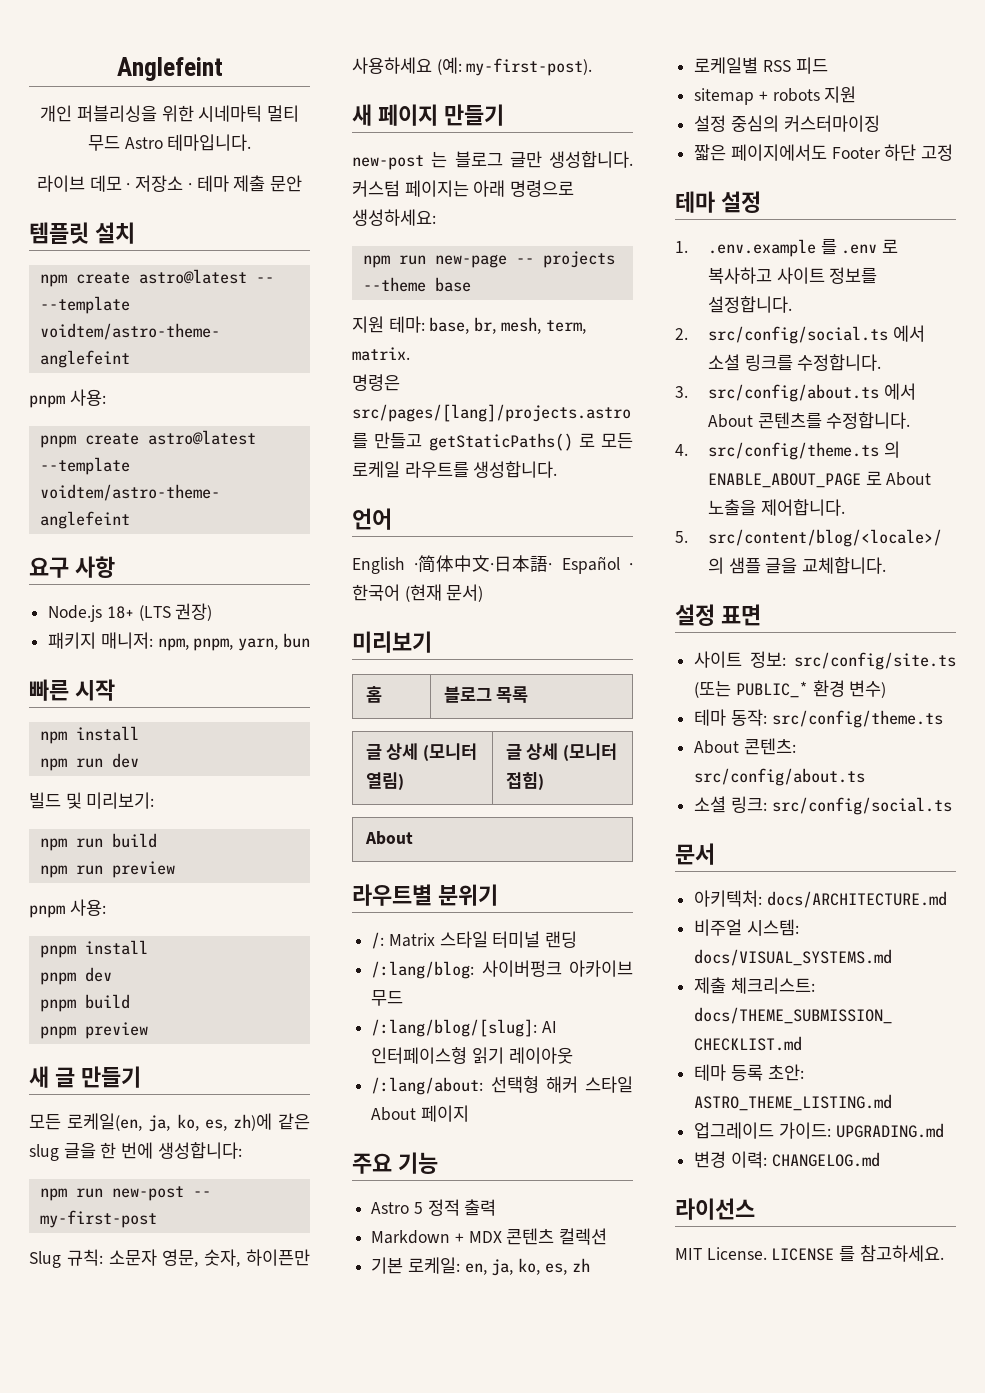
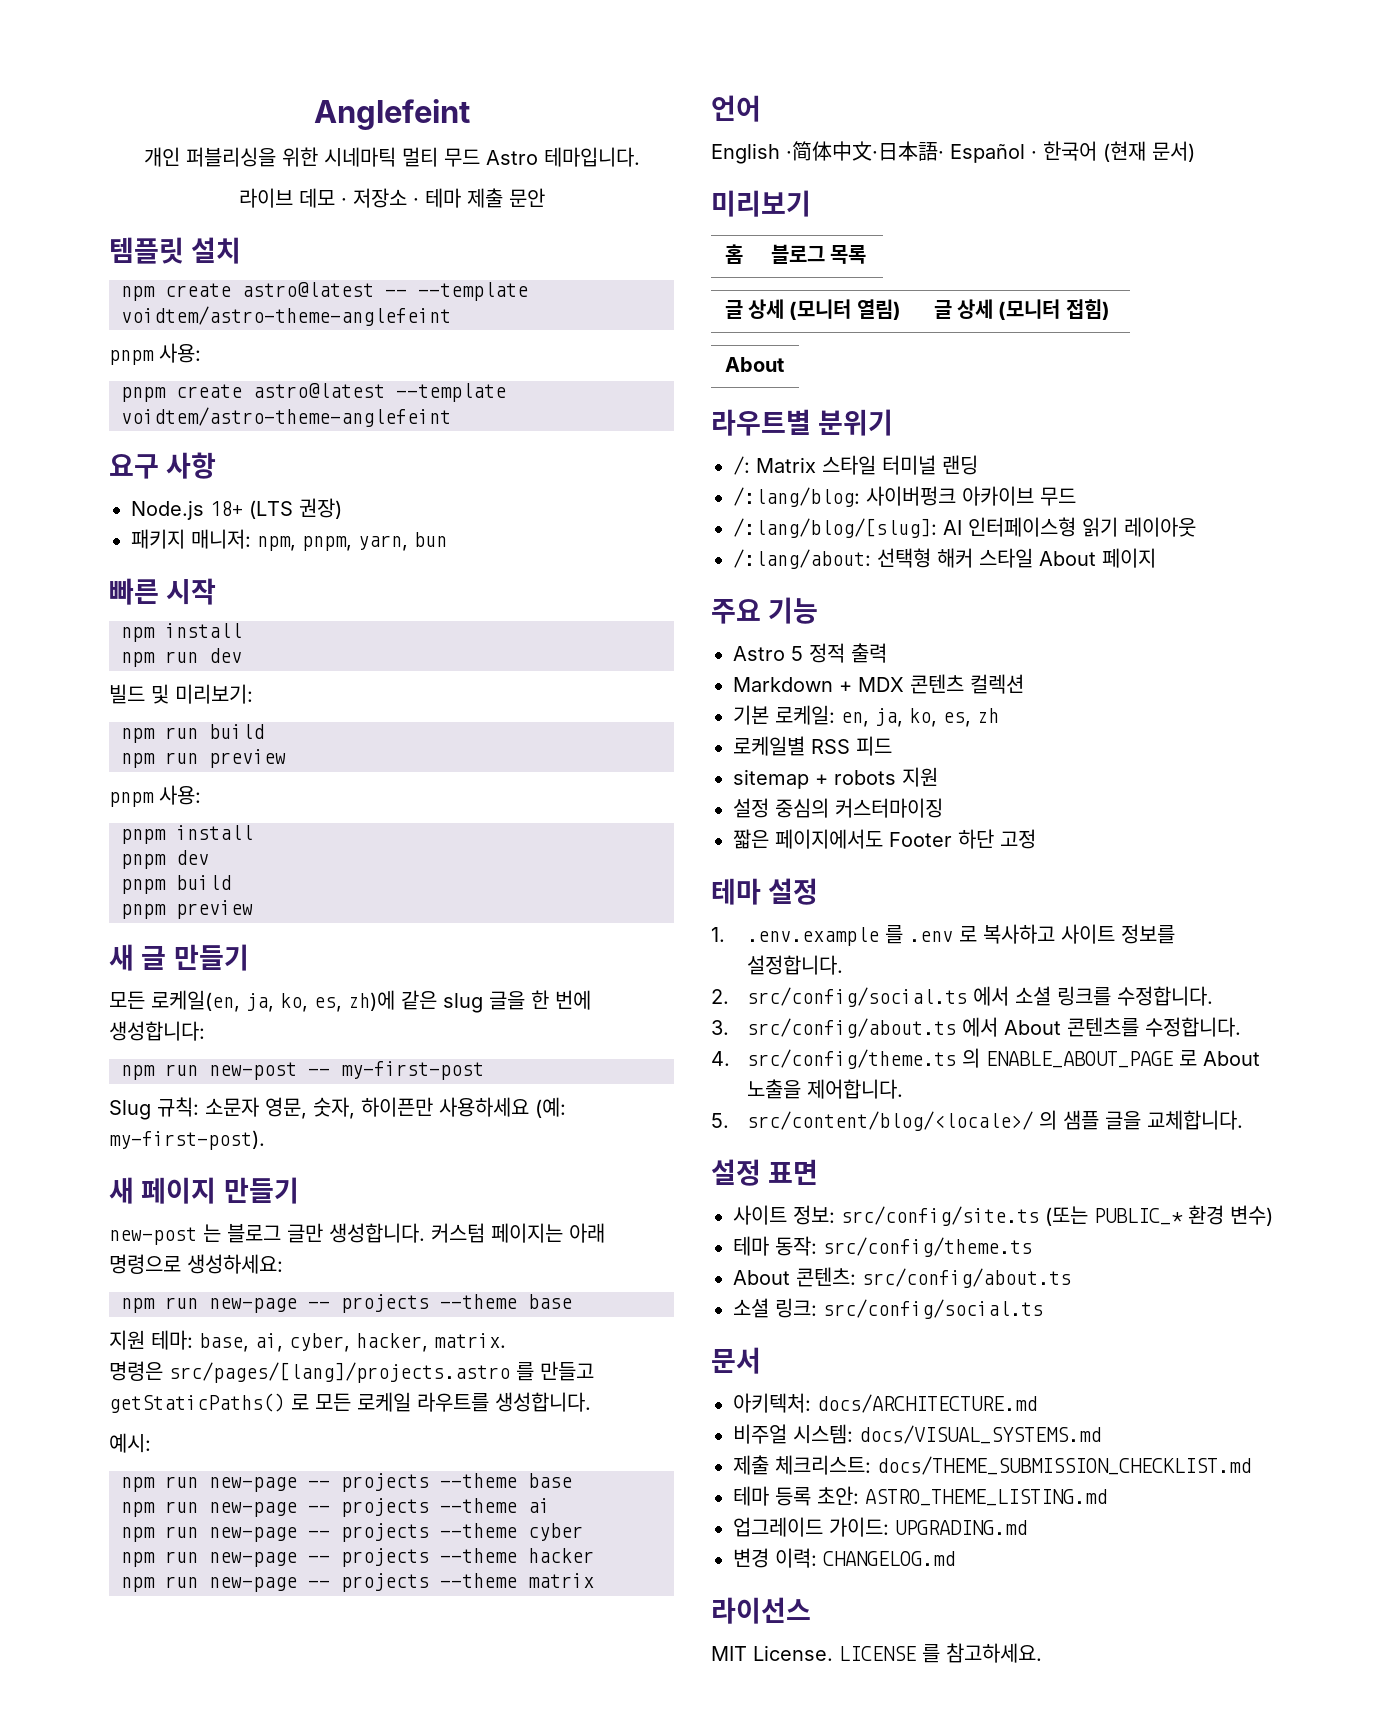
[474,317,586,334] br, mesh, term, -> [255,1333,428,1352] ai, cyber, hacker,
(558, 469) none -> [109,1433,151,1453] [121,1473,572,1492] [121,1498,550,1517] [121,1523,583,1542] [121,1548,594,1567] [121,1573,594,1592] // 예시: // npm run new-page -- projects --theme base // npm run new-page -- projects --theme ai // npm run new-page -- projects --theme cyber // npm run new-page -- projects --theme hacker // npm run new-page -- projects --theme matrix

